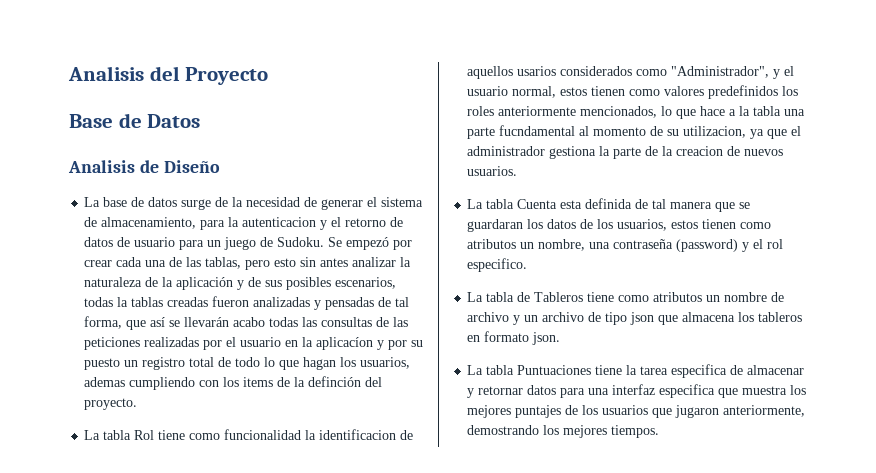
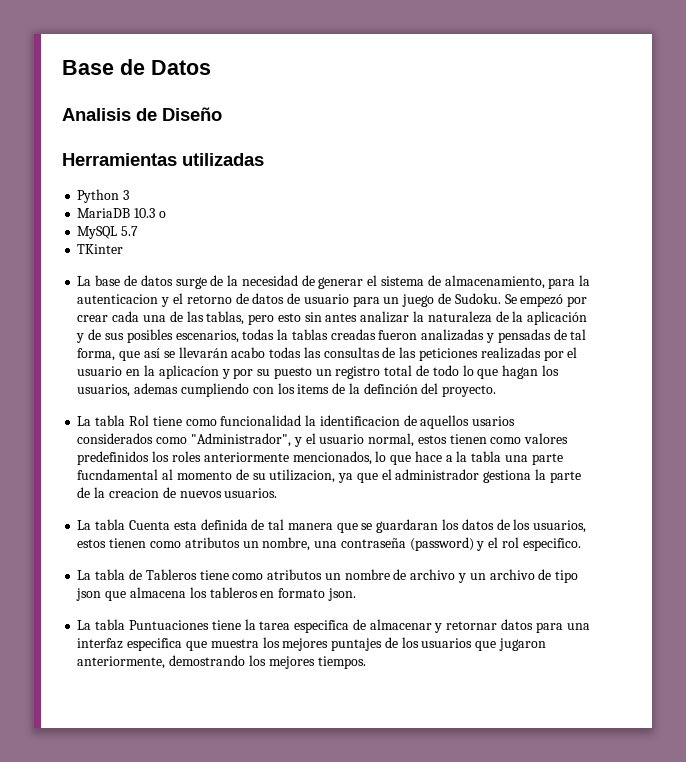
[68,66,269,85] Analisis del Proyecto // -> (62, 67) none
(220, 166) none -> [62,153,264,166] [77,189,130,203] [77,208,166,218] [77,226,139,239] [77,244,124,254] // Herramientas utilizadas // Python 3 // MariaDB 10.3 o // MySQL 5.7 // TKinter

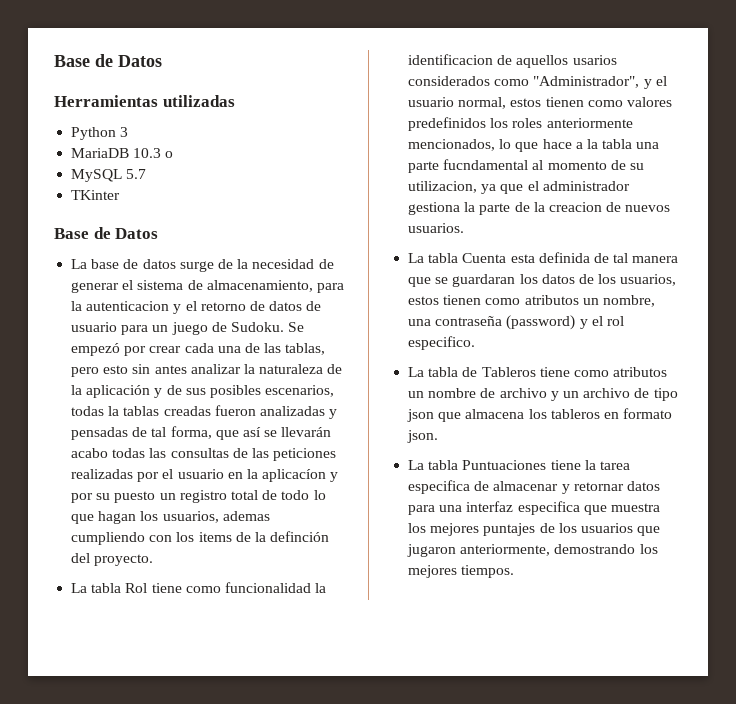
[62,59,211,75] [62,107,222,121] Base de Datos // Analisis de Diseño -> [54,54,162,67] Base de Datos
(124, 249) none -> [54,227,159,239] // Base de Datos

